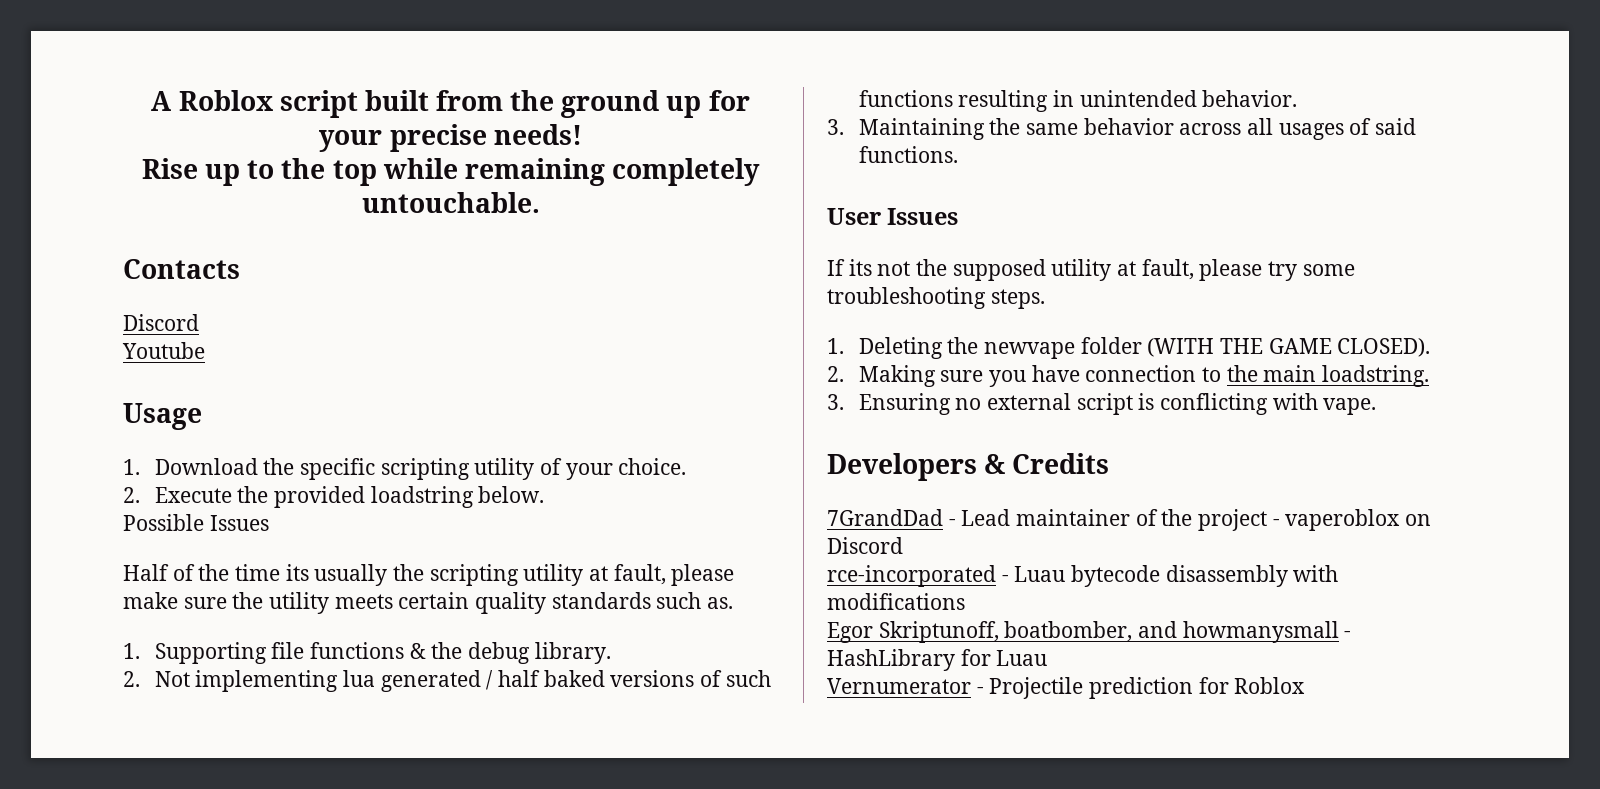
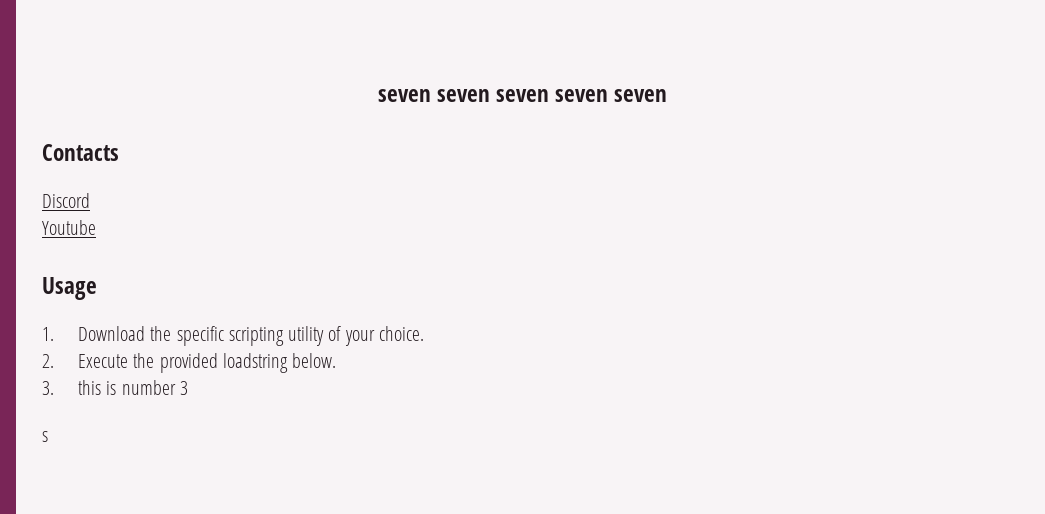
[151,90,750,118] [319,124,582,152] [141,158,761,186] [361,192,540,213] A Roblox script built from the ground up for your precise needs! // Rise up to the top while remaining completely untouchable. -> [377,89,668,102] seven seven seven seven seven
[123,514,269,531] [123,564,735,586] [123,592,734,614] [123,642,611,664] [123,670,771,692] [858,90,1298,112] [827,118,1417,140] [858,146,958,163] [827,208,959,225] [827,259,1355,281] [827,287,1045,309] [827,337,1431,359] [827,365,1430,387] [827,393,1377,415] [827,453,1110,481] [827,509,1432,531] [827,537,903,554] [827,565,1339,587] [827,593,965,610] [827,621,1352,643] [827,649,1048,671] [827,677,1306,699] Possible Issues // Half of the time its usually the scripting utility at fault, please make sure the utility meets certain quality standards such as. // 1. Supporting file functions & the debug library. // 2. Not implementing lua generated / half baked versions of such functions resulting in unintended behavior. // 3. Maintaining the same behavior across all usages of said functions. // User Issues // If its not the supposed utility at fault, please try some troubleshooting steps. // 1. Deleting the newvape folder (WITH THE GAME CLOSED). // 2. Making sure you have connection to the main loadstring. // 3. Ensuring no external script is conflicting with vape. // Developers & Credits // 7GrandDad - Lead maintainer of the project - vaperoblox on Discord // rce-incorporated - Luau bytecode disassembly with modifications // Egor Skriptunoff, boatbomber, and howmanysmall - HashLibrary for Luau // Vernumerator - Projectile prediction for Roblox -> [42,380,188,395] [42,431,48,442] 3. this is number 3 // s

